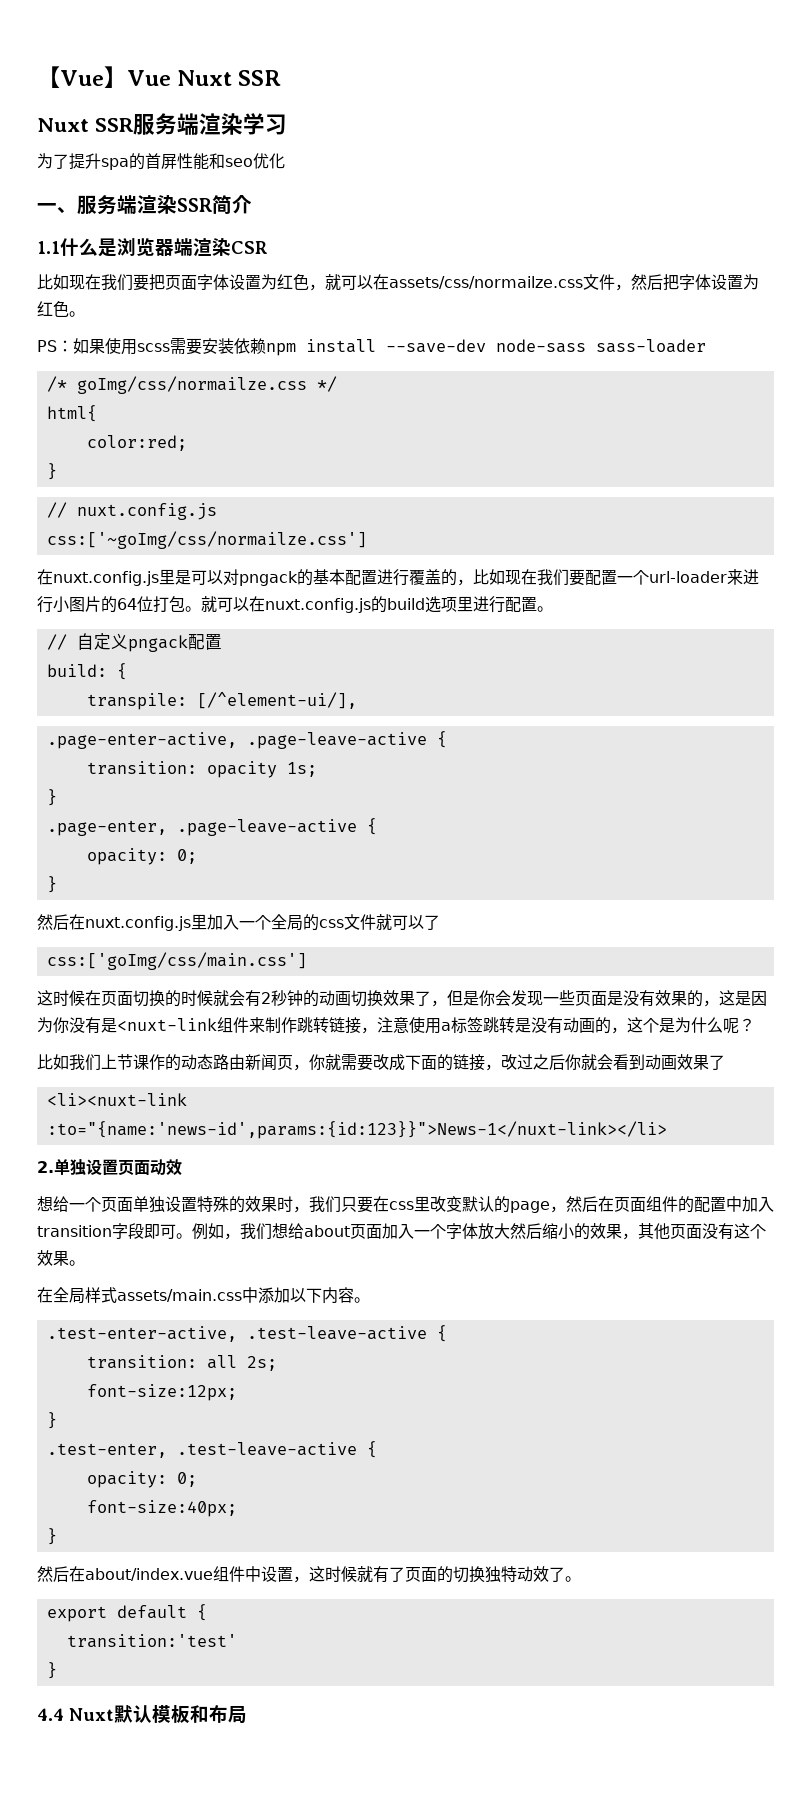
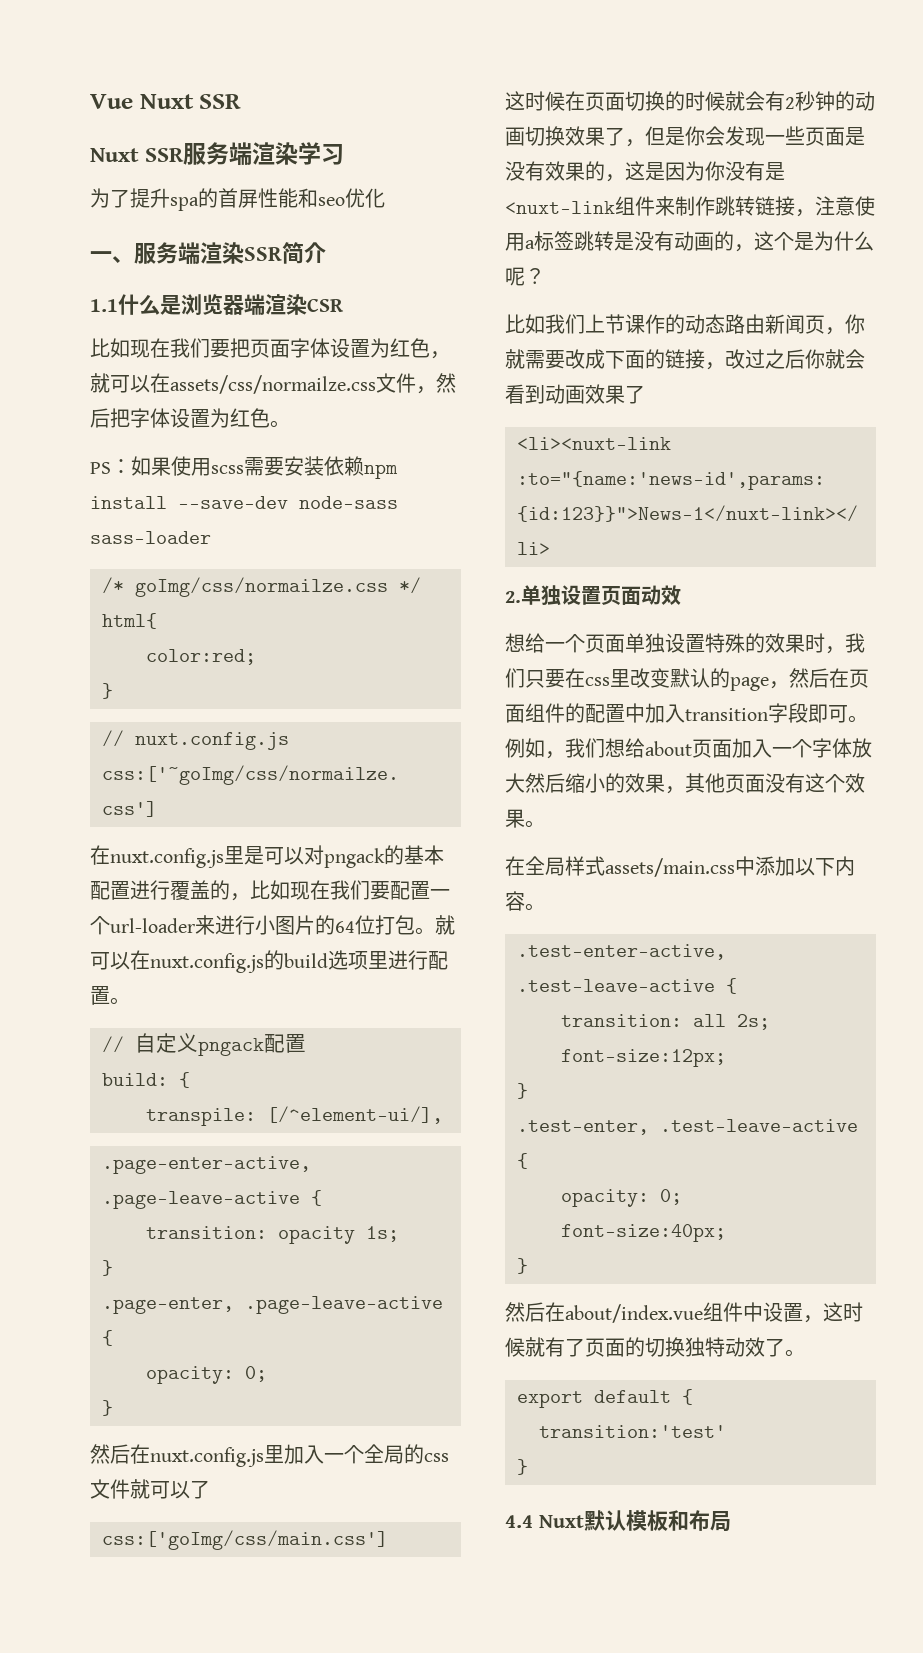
[37,66,127,88] 【Vue】 -> (90, 101) none

